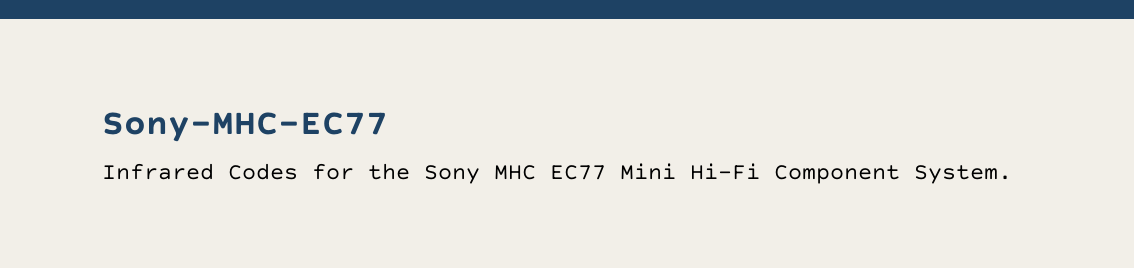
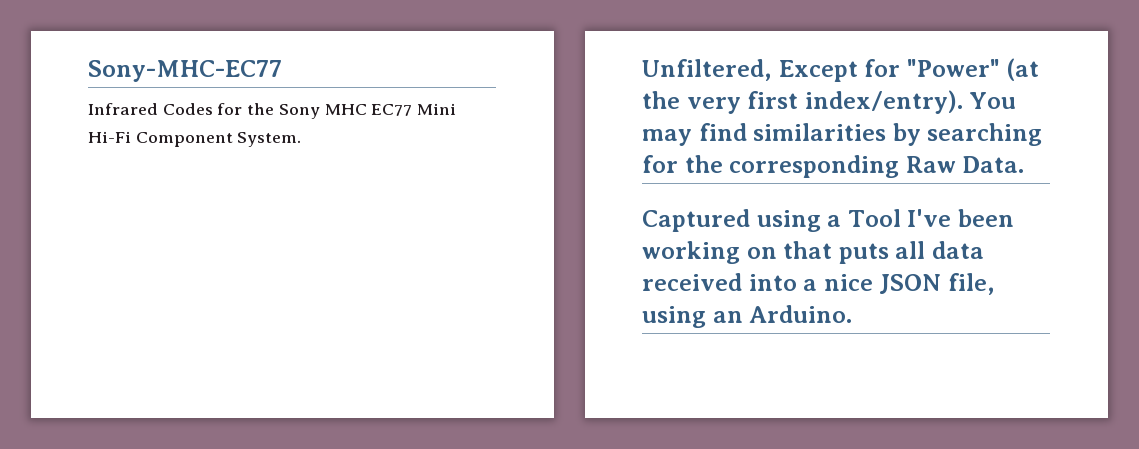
(1012, 174) none -> [642,58,1040,82] [642,90,1017,114] [642,123,1043,146] [642,155,1025,178] [642,209,1015,232] [642,241,985,264] [642,273,996,295] [642,305,853,328] // Unfiltered, Except for "Power" (at the very first index/entry). You may find similarities by searching for the corresponding Raw Data. // Captured using a Tool I've been working on that puts all data received into a nice JSON file, using an Arduino.

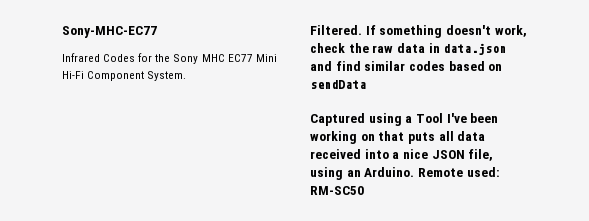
[642,58,1040,82] [642,90,1017,114] [642,123,1043,146] [642,155,1025,178] Unfiltered, Except for "Power" (at the very first index/entry). You may find similarities by searching for the corresponding Raw Data. -> [310,25,527,38] [310,43,507,55] [310,61,503,71] [310,80,366,89] Filtered. If something doesn't work, check the raw data in data.json and find similar codes based on sendData
(853, 314) none -> [417,167,500,177] [310,186,364,195] Remote used: RM-SC50

